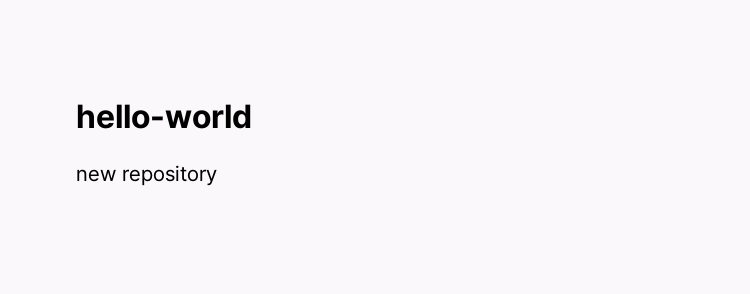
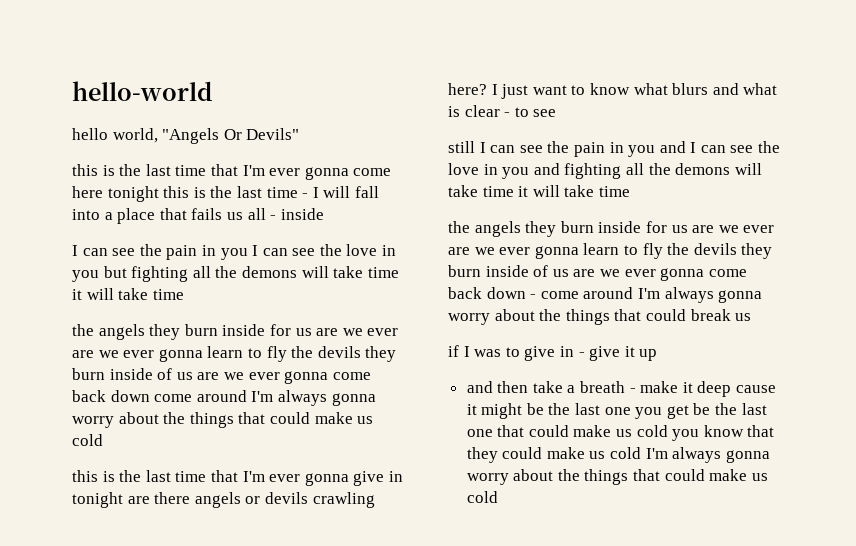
[76,165,217,186] new repository -> [72,128,300,144] [72,164,392,180] [72,186,379,202] [72,208,324,224] [72,244,397,260] [72,266,399,282] [72,288,184,300] [72,324,399,340] [72,346,397,362] [72,368,371,384] [72,390,376,406] [72,412,374,428] [72,434,103,446] [72,470,403,486] [72,492,375,508] [448,83,778,99] [448,105,557,117] [448,141,781,157] [448,163,762,179] [448,185,630,197] [448,221,775,237] [448,243,773,259] [448,265,747,281] [448,287,763,303] [448,309,752,325] [448,345,658,361] [466,381,777,397] [466,403,767,419] [466,425,775,441] [466,447,770,463] [466,469,768,485] [466,491,498,503] hello world, "Angels Or Devils" // this is the last time that I'm ever gonna come here tonight this is the last time - I will fall into a place that fails us all - inside // I can see the pain in you I can see the love in you but fighting all the demons will take time it will take time // the angels they burn inside for us are we ever are we ever gonna learn to fly the devils they burn inside of us are we ever gonna come back down come around I'm always gonna worry about the things that could make us cold // this is the last time that I'm ever gonna give in tonight are there angels or devils crawling here? I just want to know what blurs and what is clear - to see // still I can see the pain in you and I can see the love in you and fighting all the demons will take time it will take time // the angels they burn inside for us are we ever are we ever gonna learn to fly the devils they burn inside of us are we ever gonna come back down - come around I'm always gonna worry about the things that could break us // if I was to give in - give it up // and then take a breath - make it deep cause it might be the last one you get be the last one that could make us cold you know that they could make us cold I'm always gonna worry about the things that could make us cold

